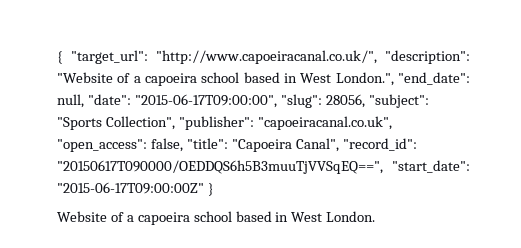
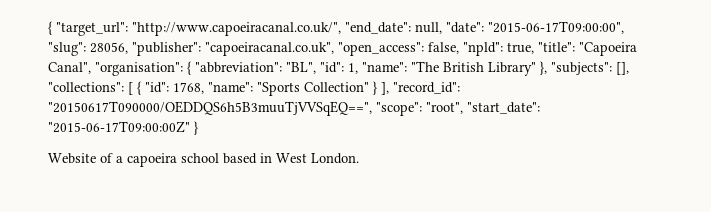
[385,50,470,64] [57,72,394,86] "description": "Website of a capoeira school based in West London.", -> (341, 29) none
[368,94,429,108] [57,116,175,130] "subject": "Sports Collection", -> (128, 48) none
(183, 145) none -> [463,42,534,56] "npld": true,
[342,138,417,151] [57,160,383,174] "record_id": "20150617T090000/OEDDQS6h5B3muuTjVVSqEQ==", -> [95,61,629,76] [48,81,460,96] [48,101,463,116] "organisation": { "abbreviation": "BL", "id": 1, "name": "The British Library" }, "subjects": [], "collections": [ { "id": 1768, "name": "Sports Collection" } ], "record_id": "20150617T090000/OEDDQS6h5B3muuTjVVSqEQ==", "scope": "root",

